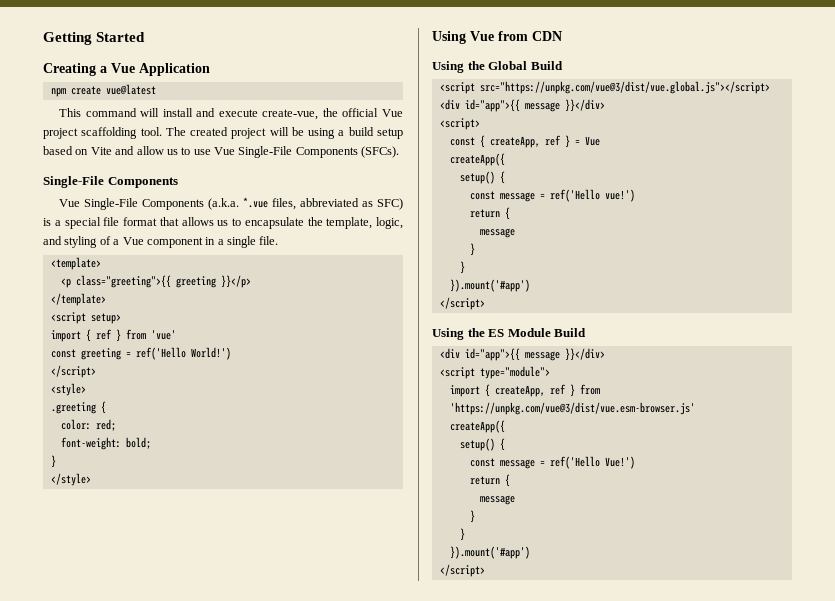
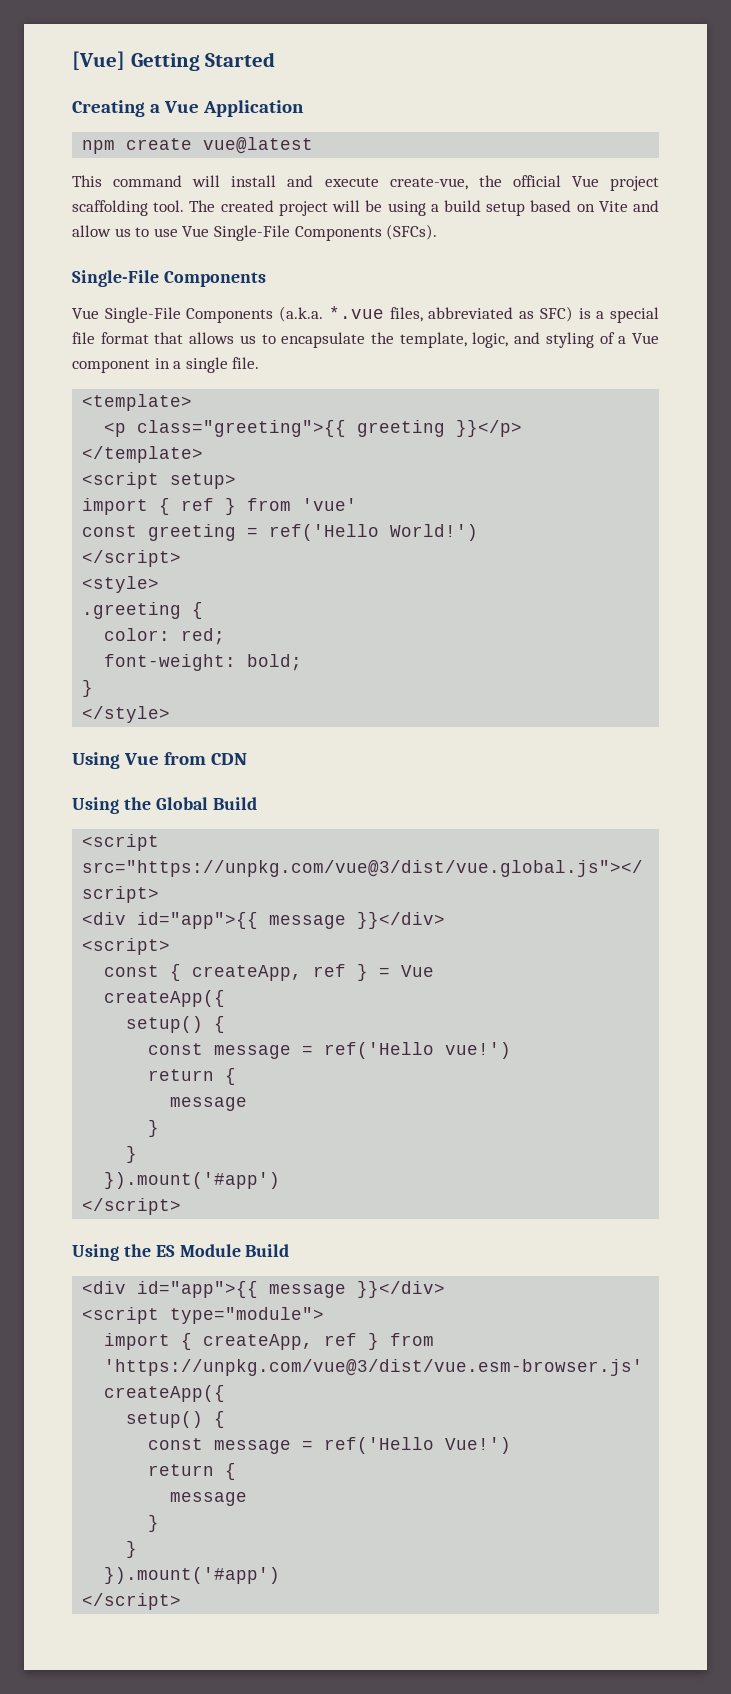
(43, 38) none -> [72,51,125,70] [Vue]

